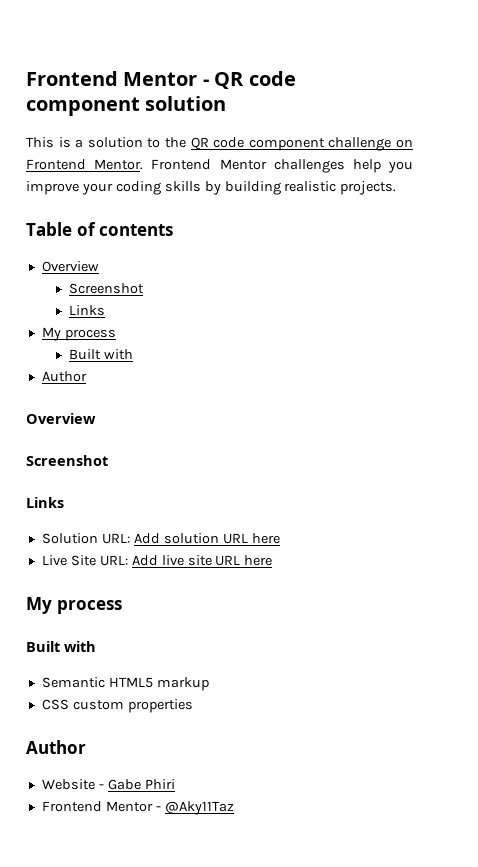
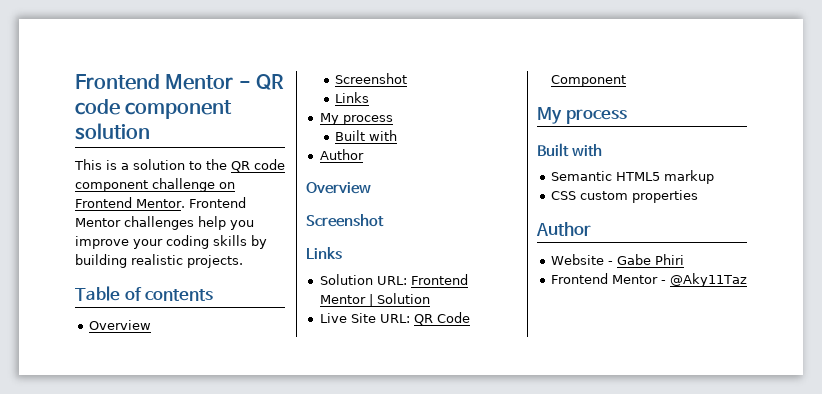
[133,533,280,544] Add solution URL here -> [410,274,468,285] [319,293,430,307] Frontend Mentor | Solution
[131,555,273,566] Add live site URL here -> [413,312,470,325] [550,75,626,87] QR Code Component

